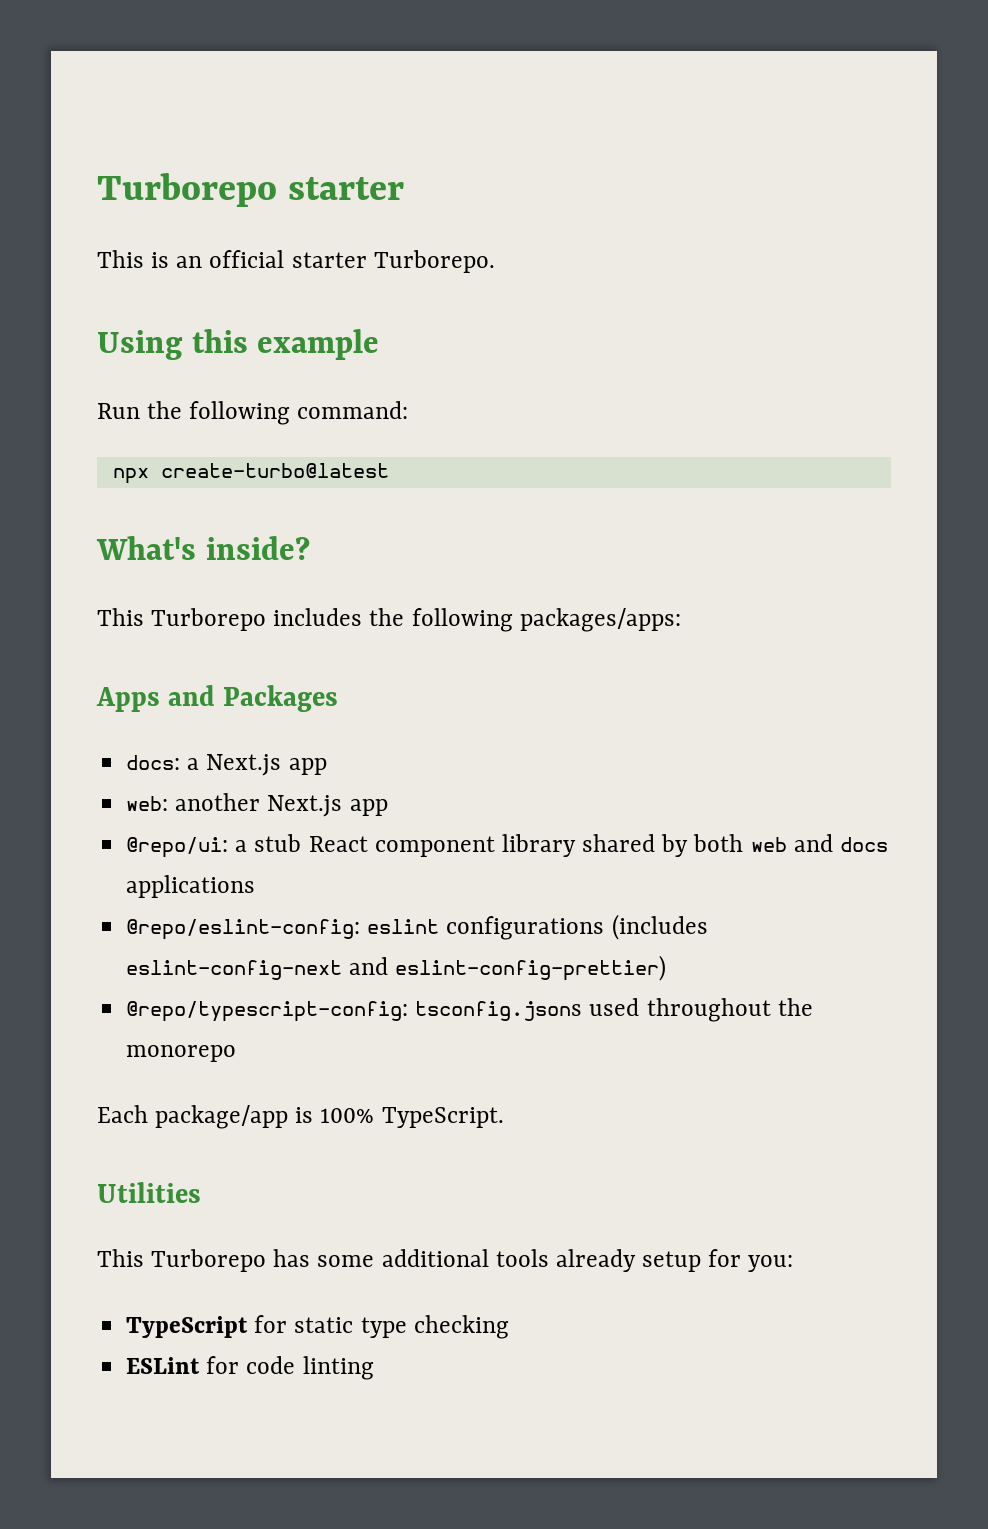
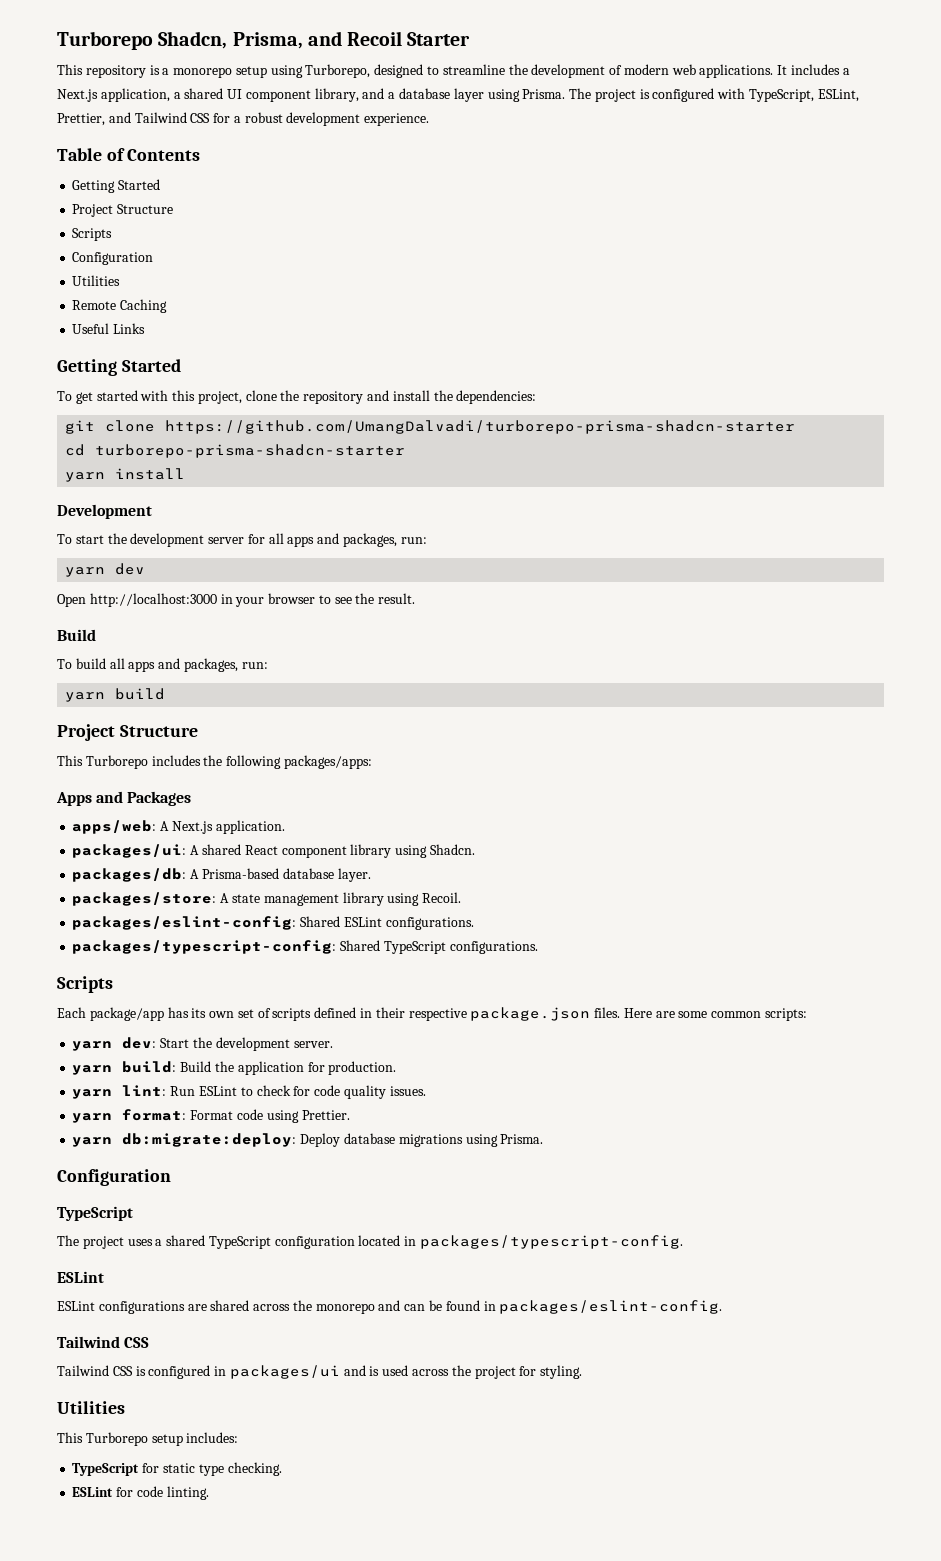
[97,173,405,207] [97,250,495,273] [97,329,380,360] [97,401,409,425] [112,463,389,484] [96,536,310,560] Turborepo starter // This is an official starter Turborepo. // Using this example // Run the following command: // npx create-turbo@latest // What's inside? -> [57,31,471,50] [57,64,850,78] [57,88,859,102] [57,112,430,126] [57,148,201,161] [72,179,161,193] [72,204,174,217] [72,228,113,241] [72,252,154,265] [72,275,121,286] [72,299,168,313] [72,323,146,334] [57,359,181,376] [57,390,537,404] [65,420,796,434] [65,444,406,458] [65,468,186,482] [57,504,152,519] [57,533,427,547] [65,563,146,577] [57,593,416,607] [57,629,96,641] [57,658,268,672] [65,688,166,702] [57,724,198,741] Turborepo Shadcn, Prisma, and Recoil Starter // This repository is a monorepo setup using Turborepo, designed to streamline the development of modern web applications. It includes a Next.js application, a shared UI component library, and a database layer using Prisma. The project is configured with TypeScript, ESLint, Prettier, and Tailwind CSS for a robust development experience. // Table of Contents // Getting Started // Project Structure // Scripts // Configuration // Utilities // Remote Caching // Useful Links // Getting Started // To get started with this project, clone the repository and install the dependencies: // git clone https://github.com/UmangDalvadi/turborepo-prisma-shadcn-starter // cd turborepo-prisma-shadcn-starter // yarn install // Development // To start the development server for all apps and packages, run: // yarn dev // Open http://localhost:3000 in your browser to see the result. // Build // To build all apps and packages, run: // yarn build // Project Structure
[126,754,327,776] [126,793,388,817] [126,834,888,858] [126,875,256,898] [126,914,708,940] [126,955,667,981] [126,998,813,1022] [126,1045,237,1062] [97,1105,504,1129] [97,1182,201,1203] [97,1249,794,1272] docs: a Next.js app // web: another Next.js app // @repo/ui: a stub React component library shared by both web and docs applications // @repo/eslint-config: eslint configurations (includes eslint-config-next and eslint-config-prettier) // @repo/typescript-config: tsconfig.jsons used throughout the monorepo // Each package/app is 100% TypeScript. // Utilities // This Turborepo has some additional tools already setup for you: -> [72,820,285,834] [72,844,475,858] [72,868,371,882] [72,892,462,906] [72,916,474,930] [72,940,538,954] [57,976,113,993] [57,1007,808,1021] [72,1037,333,1051] [72,1061,397,1075] [72,1085,426,1099] [72,1109,350,1123] [72,1133,544,1147] [57,1169,171,1186] [57,1206,133,1221] [57,1235,684,1249] [57,1271,104,1283] [57,1300,723,1314] [57,1336,150,1348] [57,1365,583,1379] [57,1401,125,1414] [57,1432,239,1446] apps/web: A Next.js application. // packages/ui: A shared React component library using Shadcn. // packages/db: A Prisma-based database layer. // packages/store: A state management library using Recoil. // packages/eslint-config: Shared ESLint configurations. // packages/typescript-config: Shared TypeScript configurations. // Scripts // Each package/app has its own set of scripts defined in their respective package.json files. Here are some common scripts: // yarn dev: Start the development server. // yarn build: Build the application for production. // yarn lint: Run ESLint to check for code quality issues. // yarn format: Format code using Prettier. // yarn db:migrate:deploy: Deploy database migrations using Prisma. // Configuration // TypeScript // The project uses a shared TypeScript configuration located in packages/typescript-config. // ESLint // ESLint configurations are shared across the monorepo and can be found in packages/eslint-config. // Tailwind CSS // Tailwind CSS is configured in packages/ui and is used across the project for styling. // Utilities // This Turborepo setup includes:
[413,1315,509,1339] checking -> [227,1462,282,1476] checking.
[302,1356,374,1380] linting -> [166,1486,209,1500] linting.

